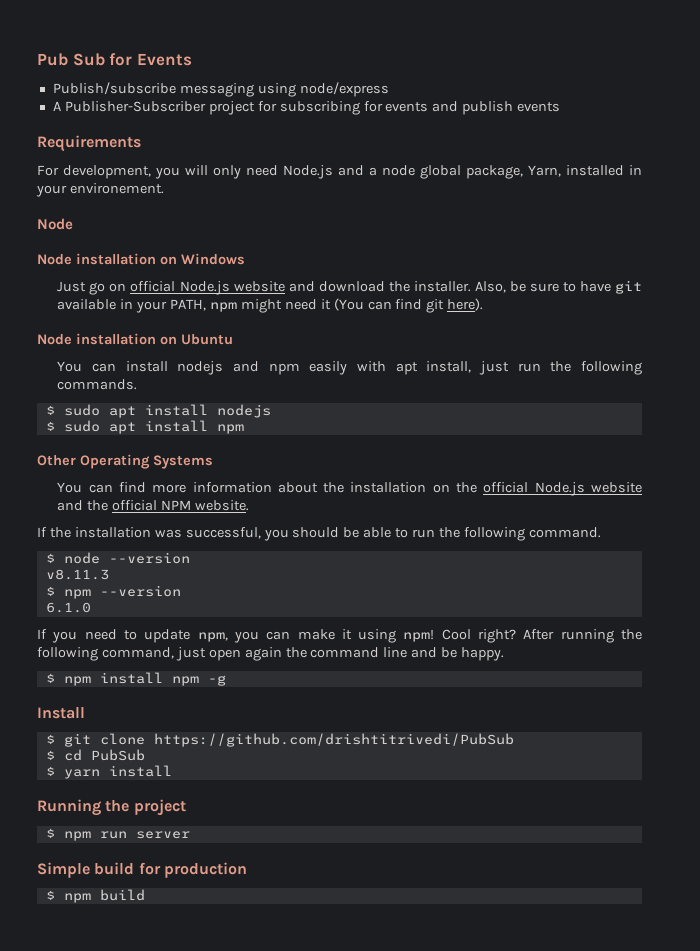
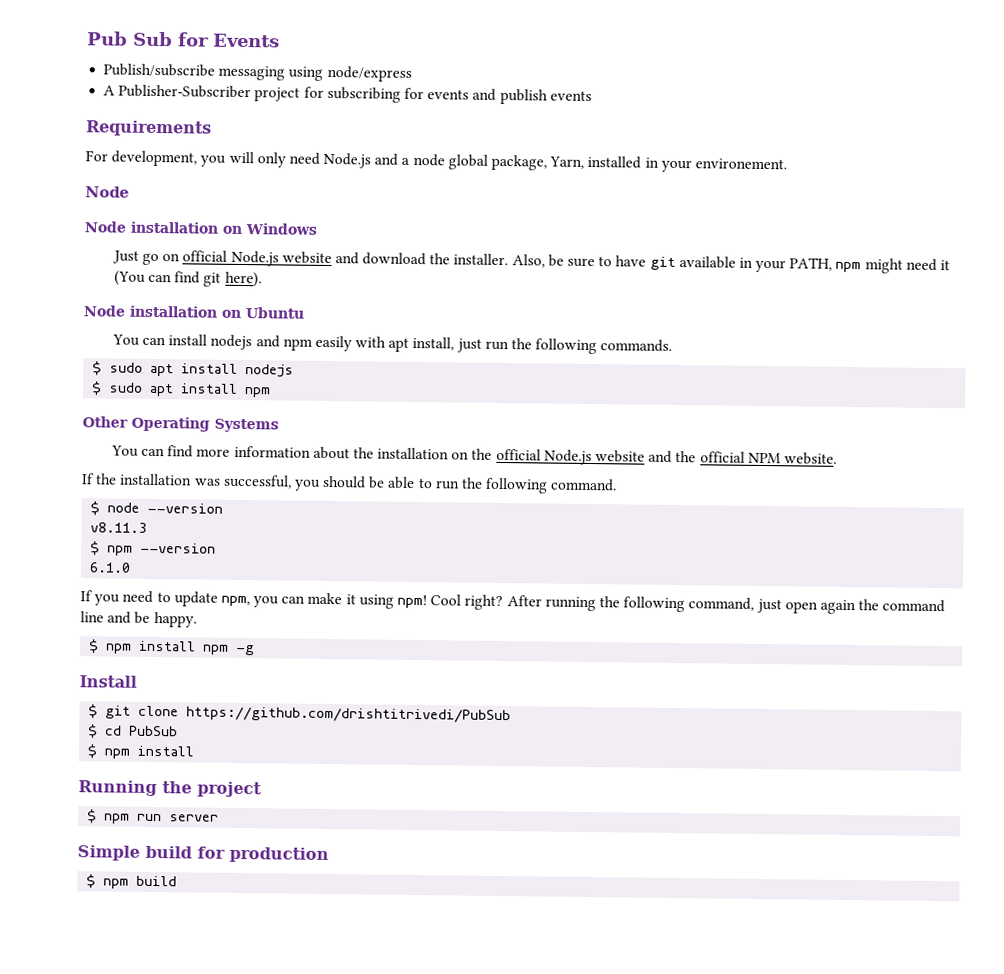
[63,769,100,779] yarn -> [104,748,131,759] npm

